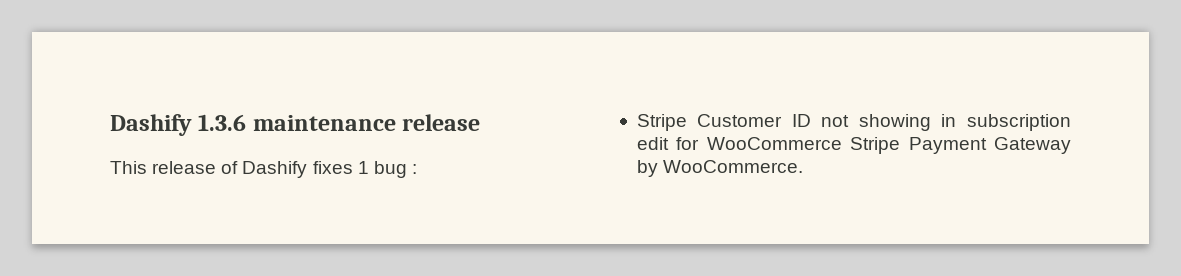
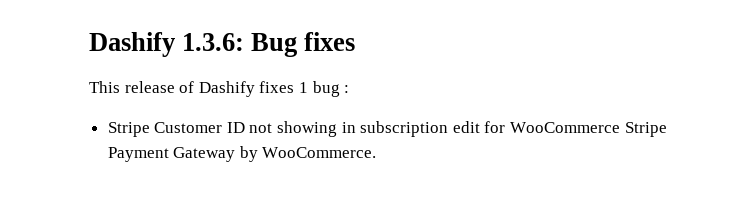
[110,114,481,136] Dashify 1.3.6 maintenance release -> [89,32,356,57] Dashify 1.3.6: Bug fixes

